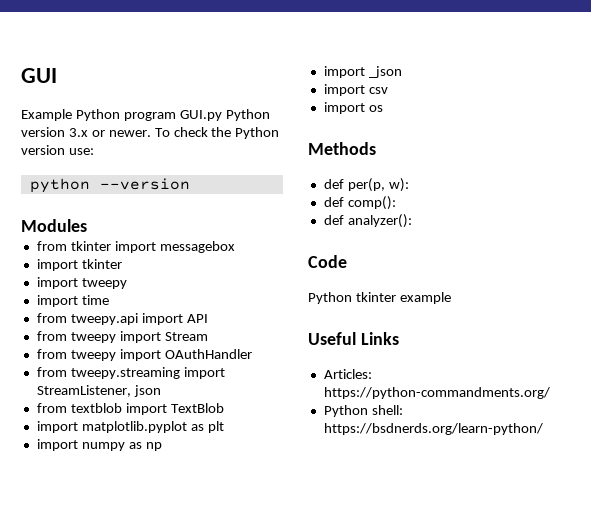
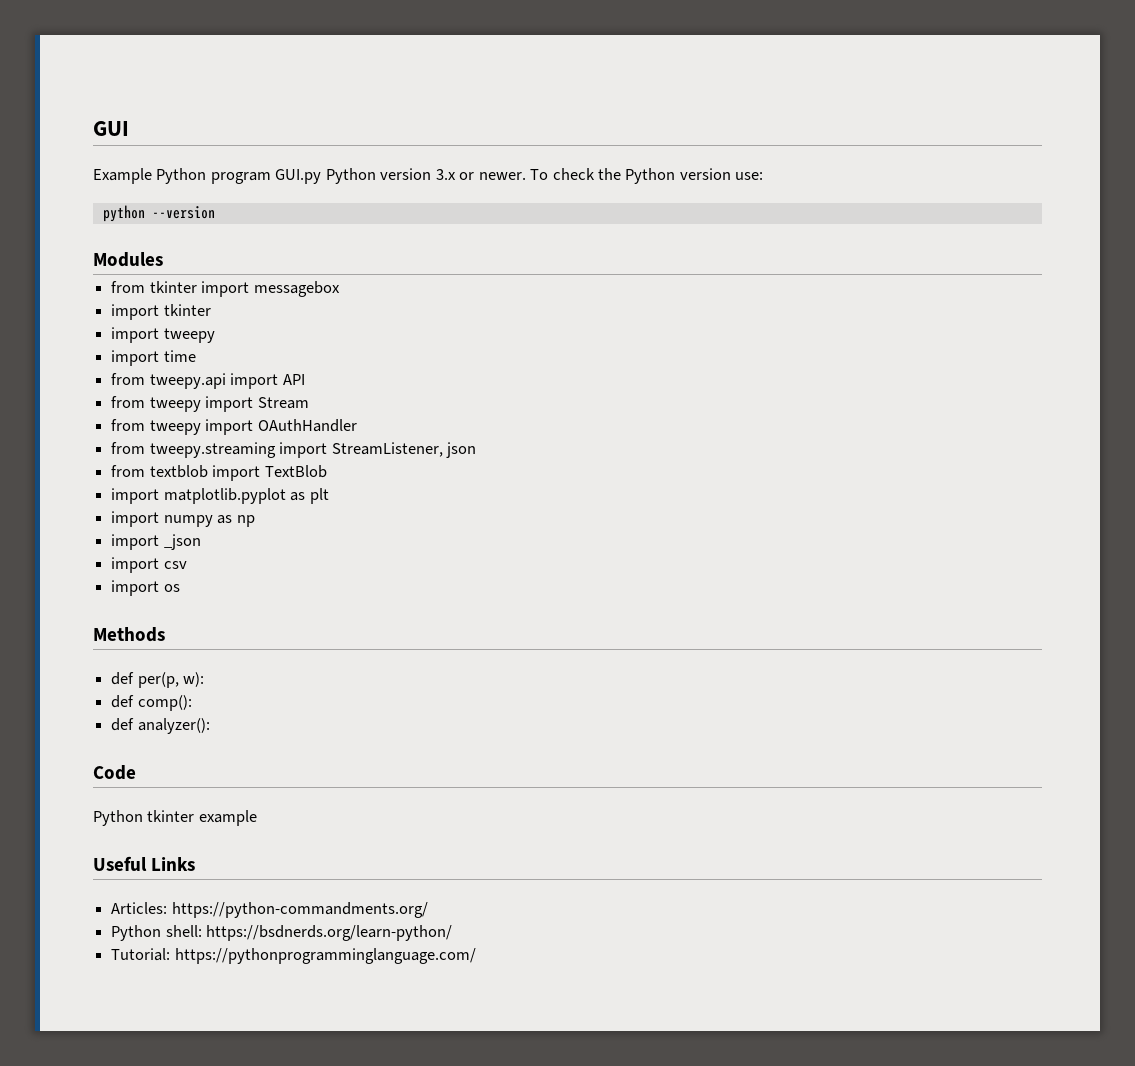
(543, 429) none -> [111,948,476,964] // Tutorial: https://pythonprogramminglanguage.com/

